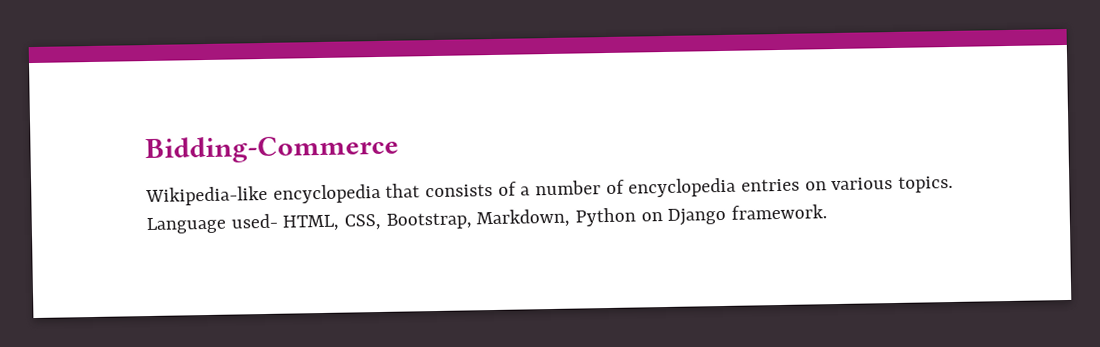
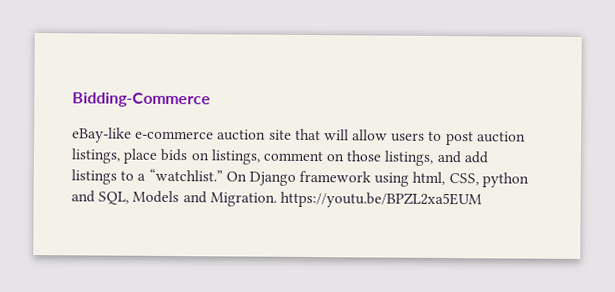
[145,175,954,207] [146,204,828,235] Wikipedia-like encyclopedia that consists of a number of encyclopedia entries on various topics. Language used- HTML, CSS, Bootstrap, Markdown, Python on Django framework. -> [72,127,526,146] [71,148,488,166] [71,168,529,188] [71,190,482,209] eBay-like e-commerce auction site that will allow users to post auction listings, place bids on listings, comment on those listings, and add listings to a “watchlist.” On Django framework using html, CSS, python and SQL, Models and Migration. https://youtu.be/BPZL2xa5EUM

